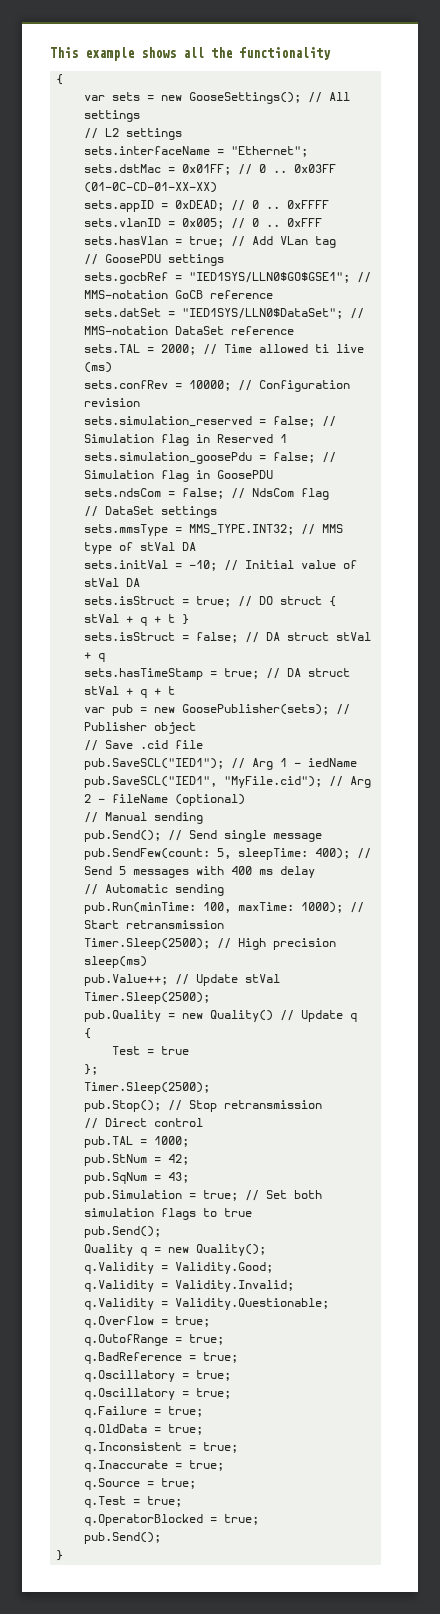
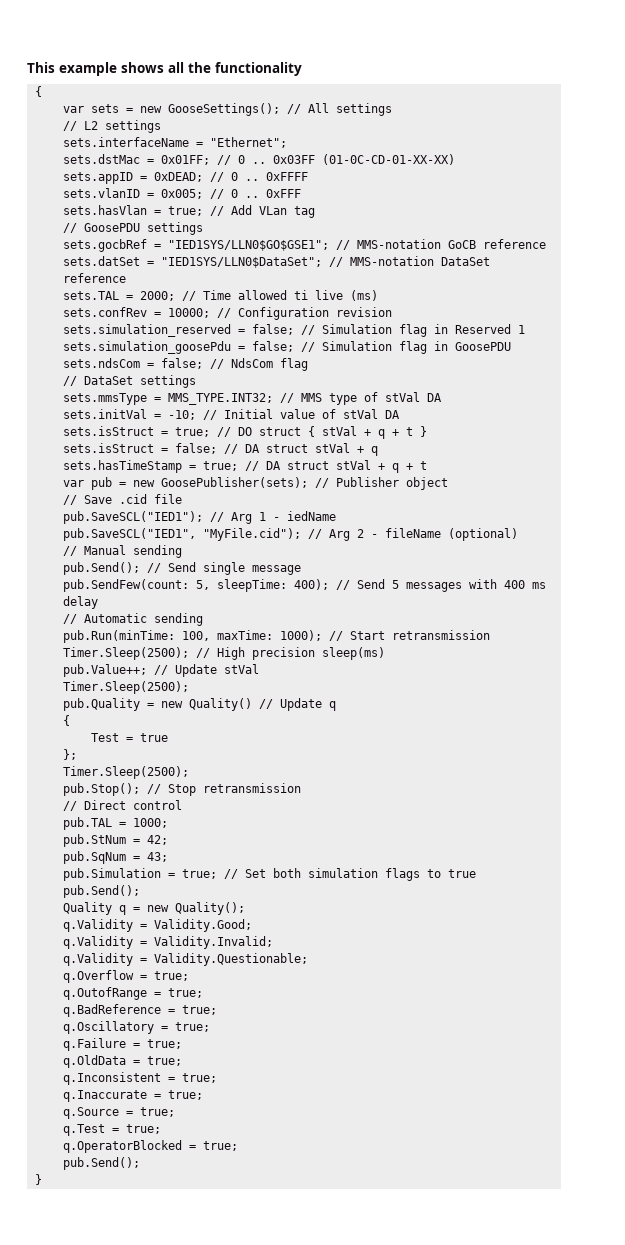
[84,1388,231,1400] // q.Oscillatory = true; -> (210, 1027) none

